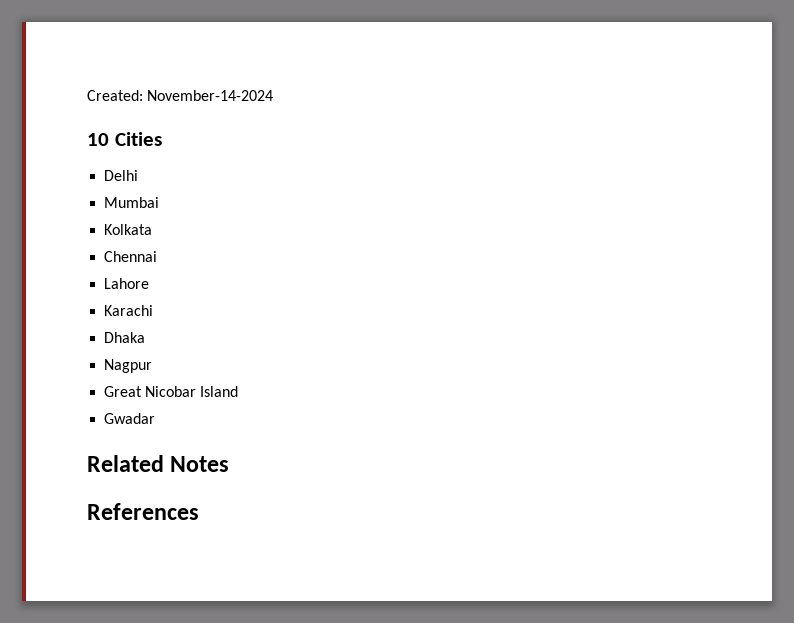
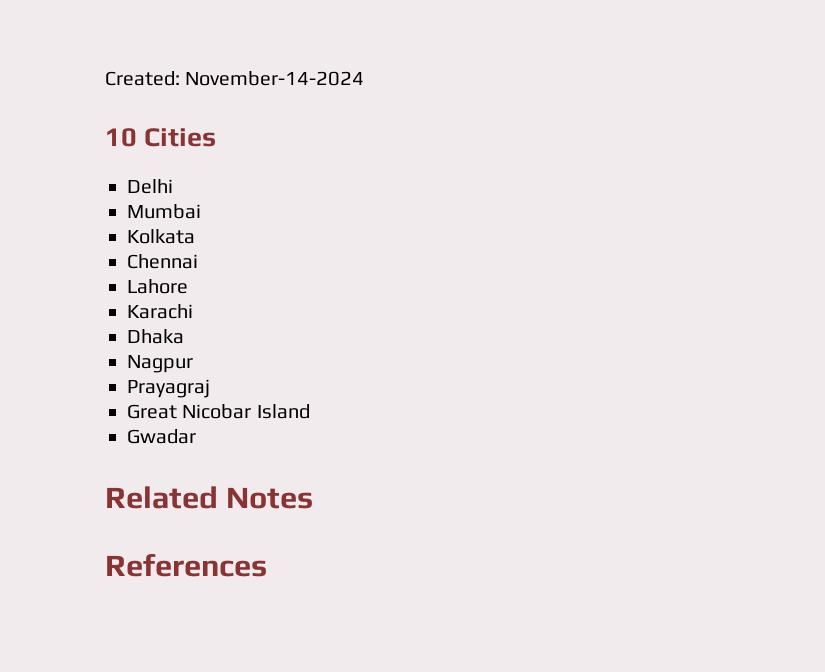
(153, 366) none -> [127,379,210,398] // Prayagraj

